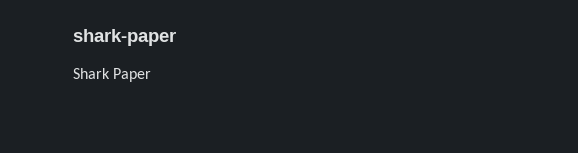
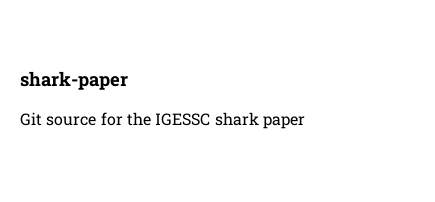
[73,68,152,82] Shark Paper -> [20,112,305,129] Git source for the IGESSC shark paper

